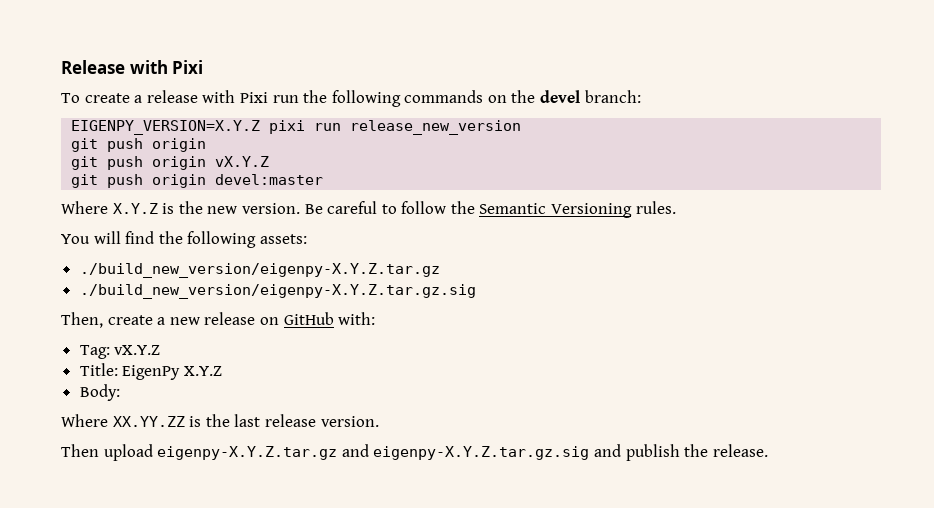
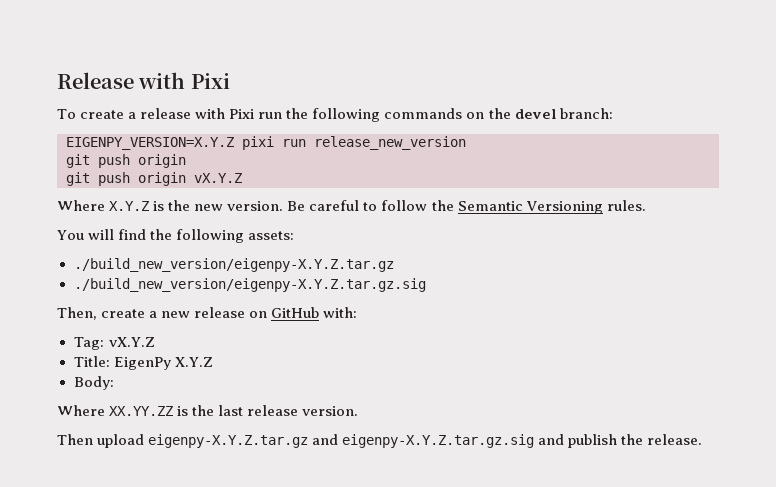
[71,174,324,188] // git push origin devel:master -> (242, 178) none

